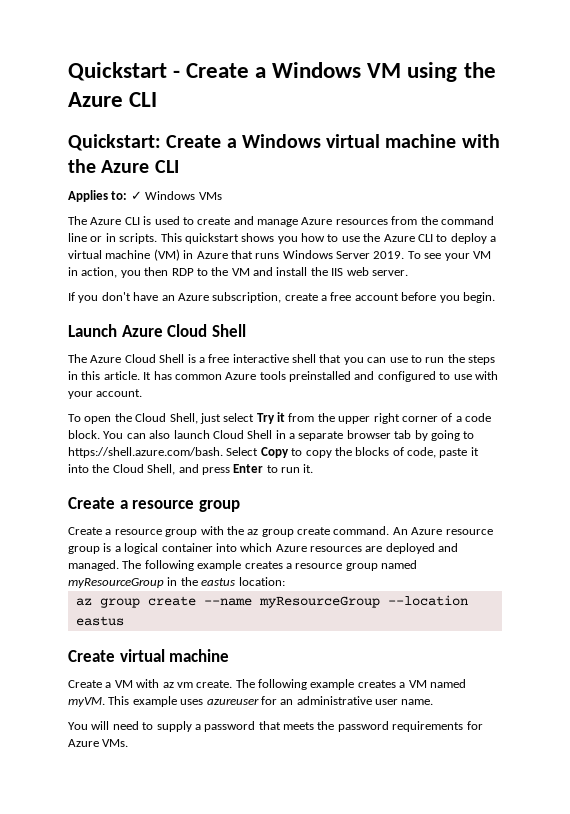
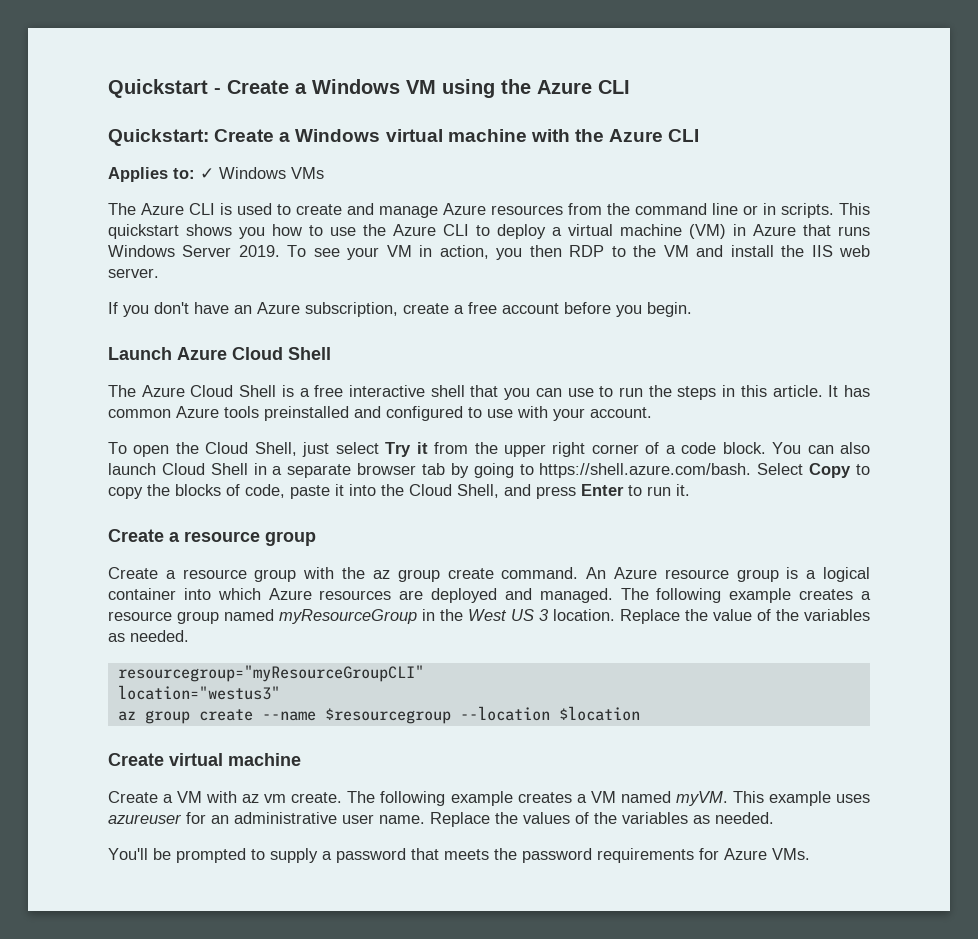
[201,577,285,586] eastus location: -> [468,609,870,624] [108,630,189,642] [117,665,424,682] [117,685,280,700] West US 3 location. Replace the value of the variables as needed. // resourcegroup="myResourceGroupCLI" // location="westus3"
[258,595,468,608] [75,616,124,626] myResourceGroup --location eastus -> [324,706,640,724] $resourcegroup --location $location
[68,721,139,730] // You will need -> [430,812,774,827] [108,848,246,863] Replace the values of the variables as needed. // You'll be prompted

